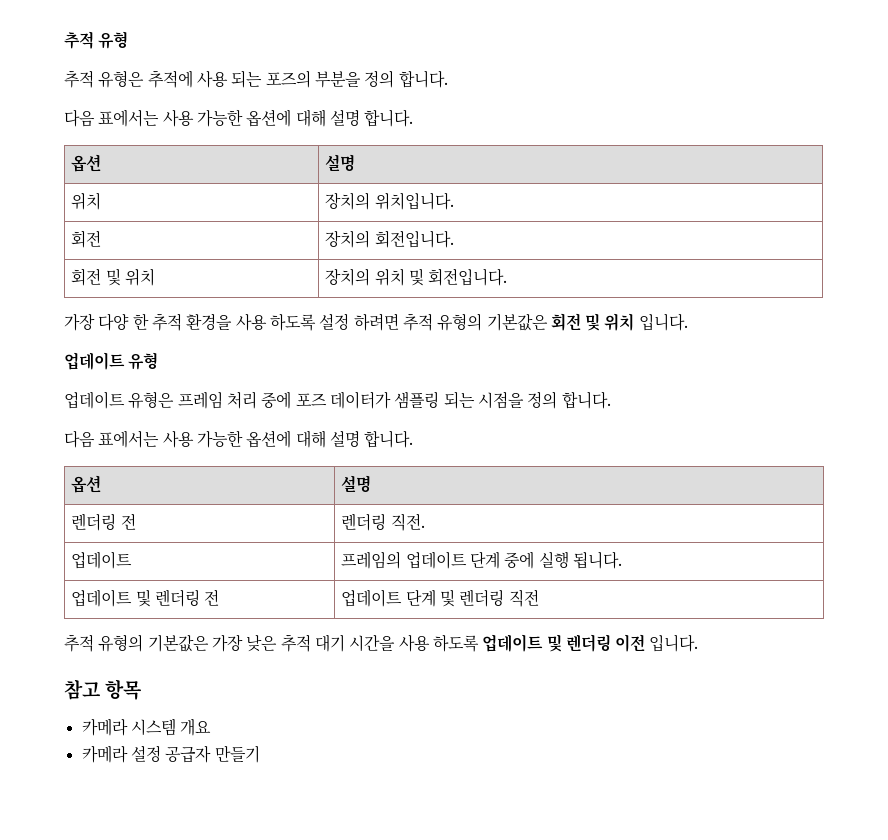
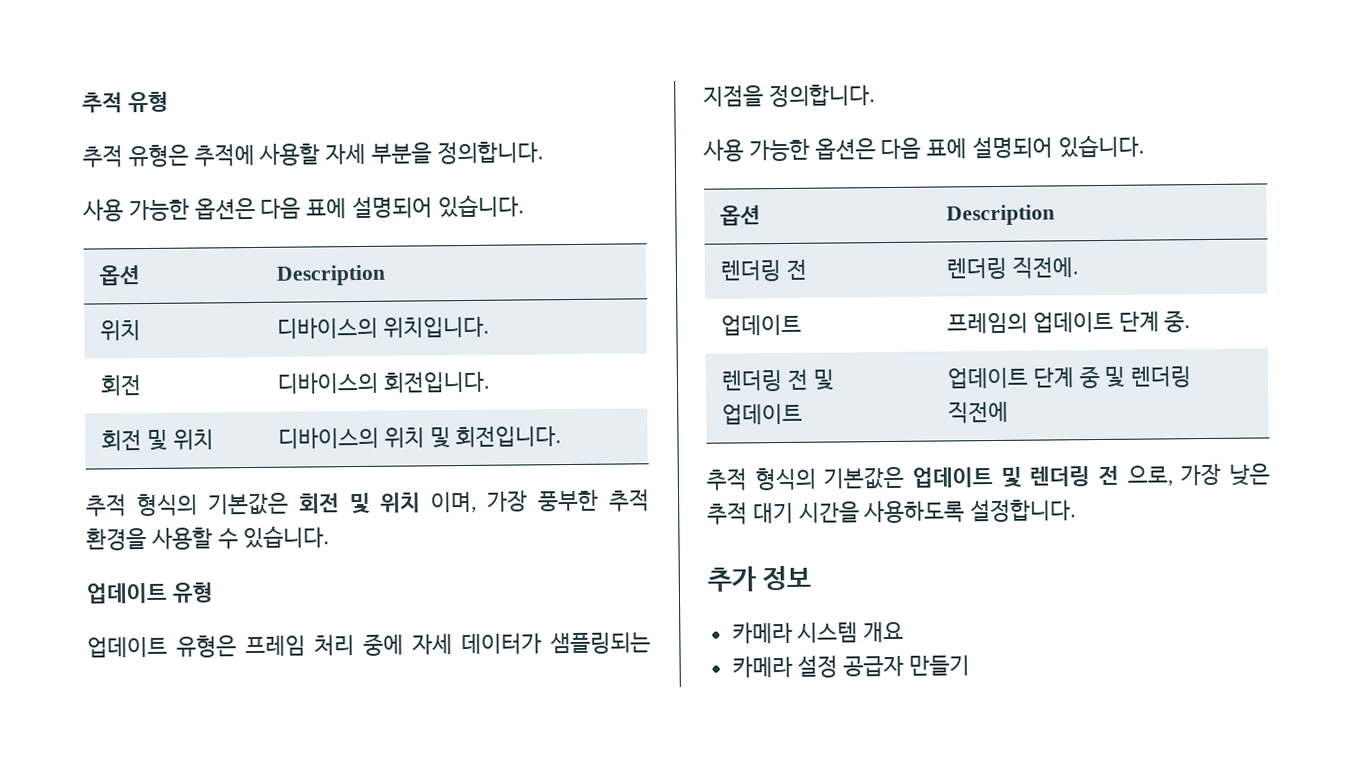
[196,70,448,88] [64,109,414,127] [71,154,102,172] [325,154,356,171] [71,192,102,210] [325,192,371,210] 사용 되는 포즈의 부분을 정의 합니다. // 다음 표에서는 사용 가능한 옵션에 대해 설명 합니다. // 옵션 | 설명 // 위치 | 장치의 -> [258,141,543,166] [82,194,524,222] [99,265,142,286] [276,264,387,286] [100,320,142,341] [277,316,379,339] 사용할 자세 부분을 정의합니다. // 사용 가능한 옵션은 다음 표에 설명되어 있습니다. // 옵션 | Description // 위치 | 디바이스의
[325,230,371,248] 장치의 -> [277,371,380,394] 디바이스의
[325,268,371,286] 장치의 -> [278,426,380,449] 디바이스의
[64,313,688,331] 가장 다양 한 추적 환경을 사용 하도록 설정 하려면 추적 유형의 기본값은 회전 및 위치 입니다. -> [85,489,651,517] [86,525,330,551] 추적 형식의 기본값은 회전 및 위치 이며, 가장 풍부한 추적 환경을 사용할 수 있습니다.
[295,391,611,409] [64,430,414,448] [71,475,102,493] [341,475,372,492] 포즈 데이터가 샘플링 되는 시점을 정의 합니다. // 다음 표에서는 사용 가능한 옵션에 대해 설명 합니다. // 옵션 | 설명 -> [412,632,651,656] [703,84,875,108] [702,134,1144,162] [720,205,762,226] [946,204,1056,226] 자세 데이터가 샘플링되는 지점을 정의합니다. // 사용 가능한 옵션은 다음 표에 설명되어 있습니다. // 옵션 | Description
[390,513,425,531] 직전. -> [1011,256,1078,279] 직전에.
[504,551,622,569] [71,589,220,607] [341,589,539,607] [64,634,209,652] 중에 실행 됩니다. // 업데이트 및 렌더링 전 | 업데이트 단계 및 렌더링 직전 // 추적 유형의 기본값은 -> [1164,310,1191,333] [721,368,835,392] [722,403,804,425] [947,366,1193,389] [948,400,1010,424] [706,465,1173,491] 중. // 렌더링 전 및 업데이트 | 업데이트 단계 중 및 렌더링 직전에 // 추적 형식의 기본값은 업데이트 및 렌더링 전 으로,
[398,634,699,652] [64,679,143,700] 사용 하도록 업데이트 및 렌더링 이전 입니다. // 참고 항목 -> [863,499,1077,524] [707,565,812,592] 사용하도록 설정합니다. // 추가 정보

